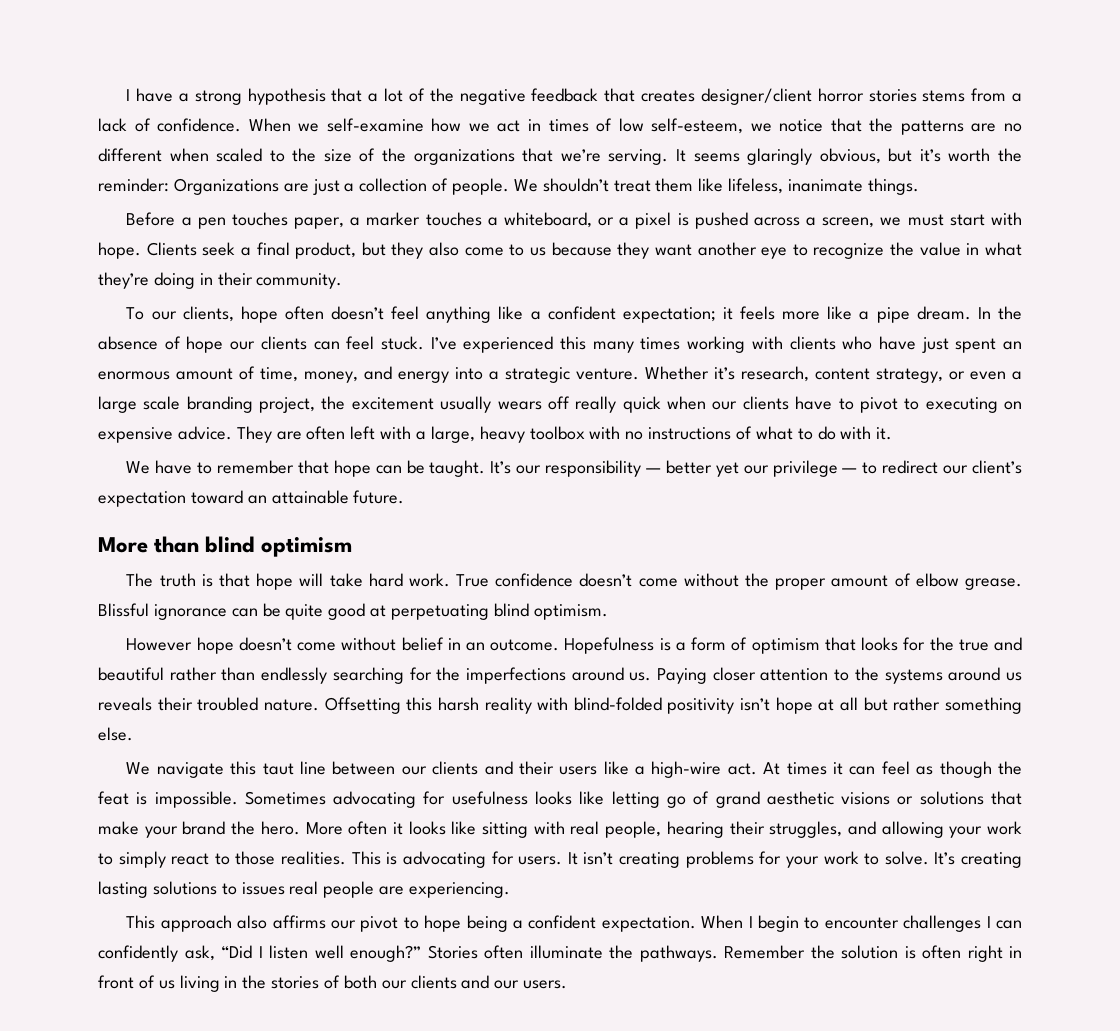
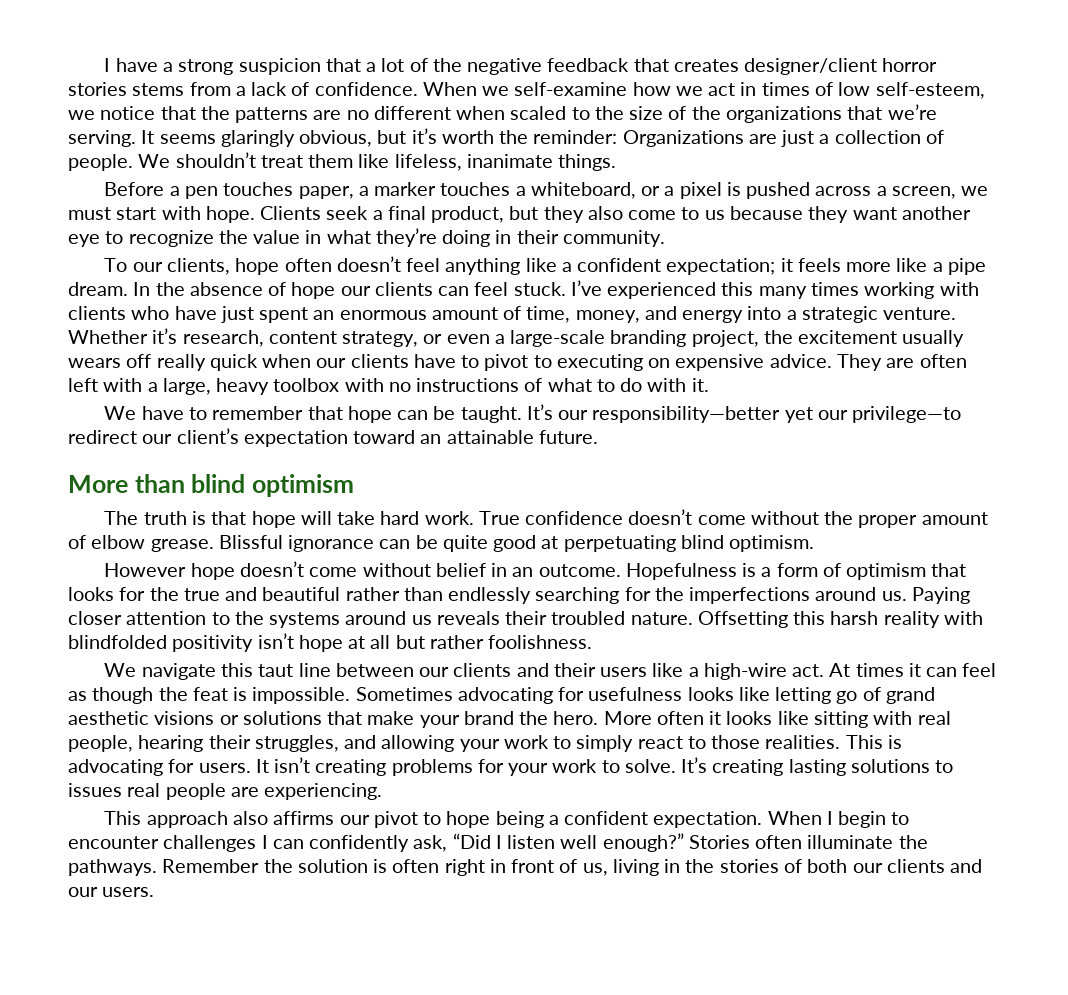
[247,88,326,105] hypothesis -> [238,58,321,75] suspicion
[98,396,181,413] large scale -> [510,330,606,347] large-scale
[545,460,878,477] responsibility — better yet our privilege — to -> [592,406,962,423] responsibility—better yet our privilege—to
[573,697,662,711] blind-folded -> [68,635,167,649] blindfolded
[944,697,1022,714] [98,727,133,741] something else. -> [488,635,593,649] foolishness.
[158,980,175,989] us -> [582,863,608,876] us,

